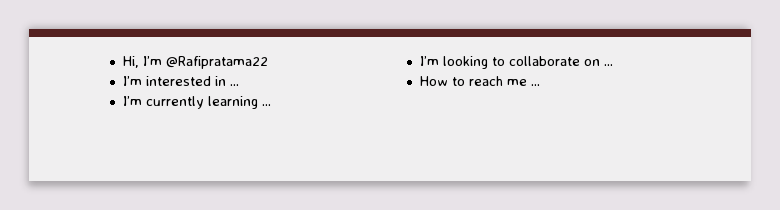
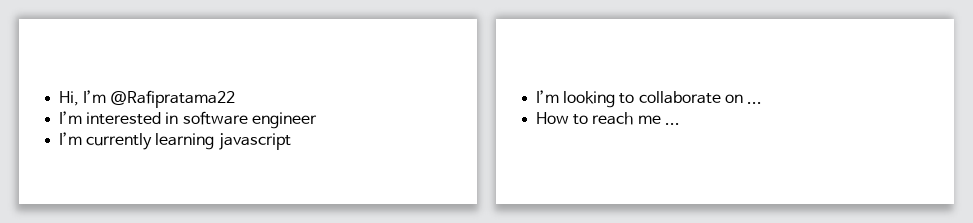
[229,84,239,86] ... -> [182,111,317,129] software engineer
[261,104,271,106] ... -> [218,133,291,150] javascript

